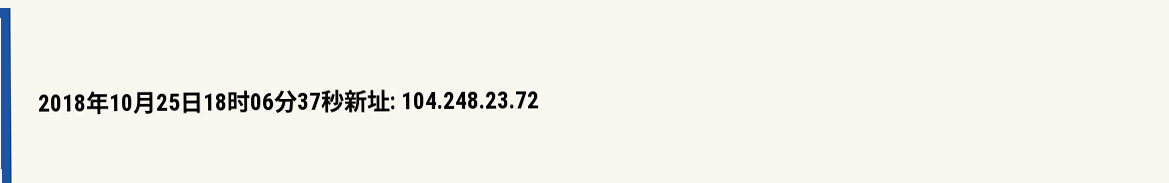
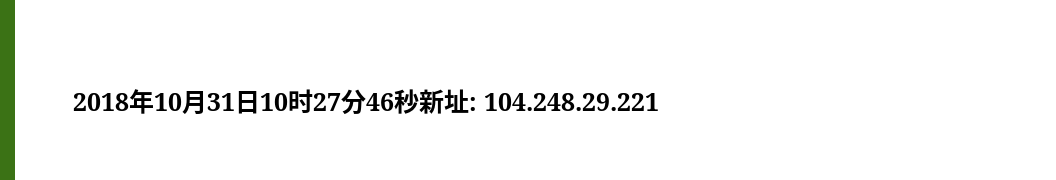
[156,89,322,114] 25日18时06分37 -> [207,89,394,115] 31日10时27分46
[401,91,541,110] 104.248.23.72 -> [484,93,659,111] 104.248.29.221

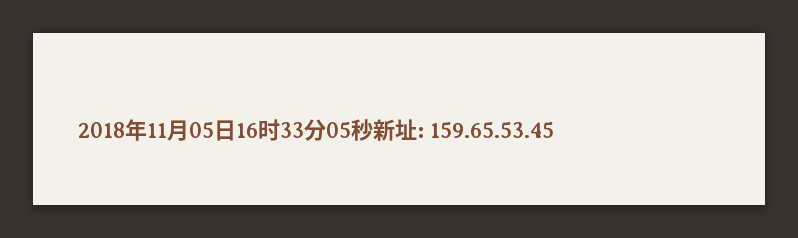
[154,89,394,115] 10月31日10时27分46 -> [147,119,351,141] 11月05日16时33分05
[484,93,659,111] 104.248.29.221 -> [430,122,554,138] 159.65.53.45

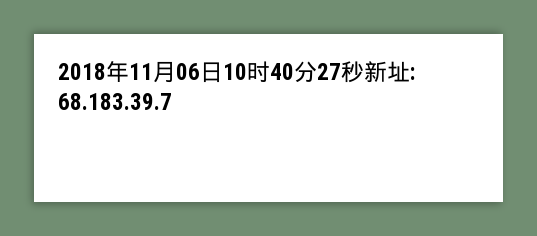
[189,119,351,141] 05日16时33分05 -> [176,61,341,83] 06日10时40分27
[430,122,554,138] 159.65.53.45 -> [58,93,172,110] 68.183.39.7

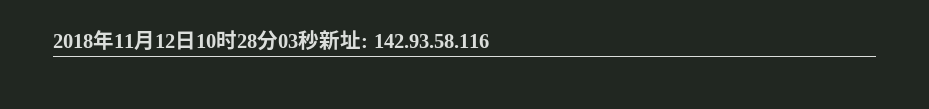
[176,63,200,80] 06 -> [155,34,175,48] 12
[270,61,341,83] 40分27 -> [237,30,298,51] 28分03
[58,93,172,110] 68.183.39.7 -> [373,34,489,48] 142.93.58.116

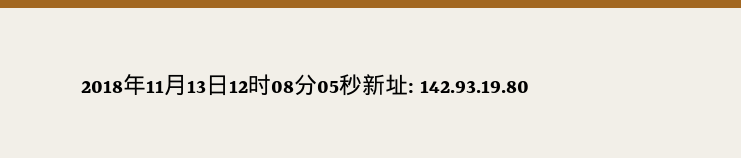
[155,30,298,51] 12日10时28分03 -> [187,74,339,96] 13日12时08分05
[373,34,489,48] 142.93.58.116 -> [420,80,530,93] 142.93.19.80

